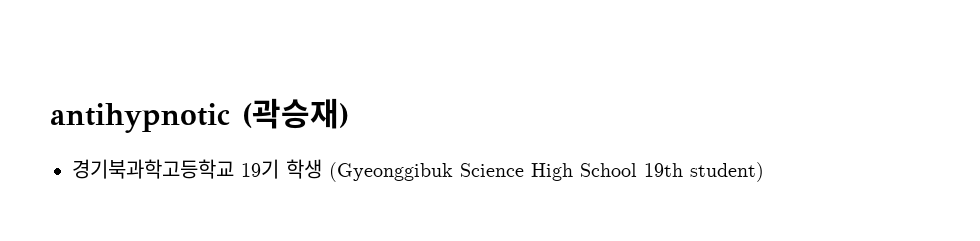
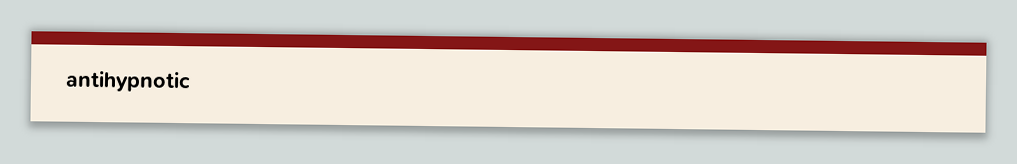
[242,98,349,129] [72,159,764,182] (곽승재) // 경기북과학고등학교 19기 학생 (Gyeonggibuk Science High School 19th student) -> (191, 81) none

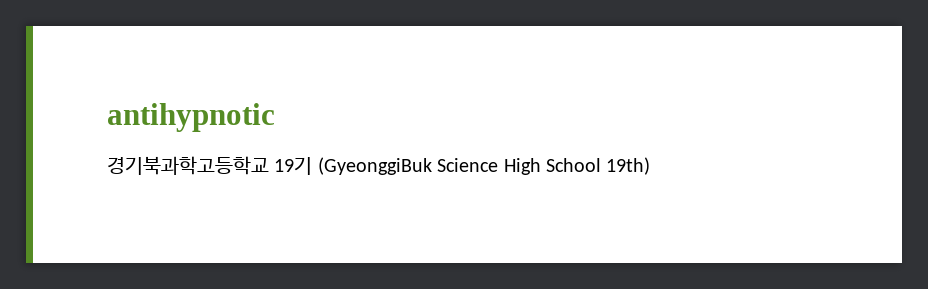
(191, 81) none -> [107,156,651,175] // 경기북과학고등학교 19기 (GyeonggiBuk Science High School 19th)

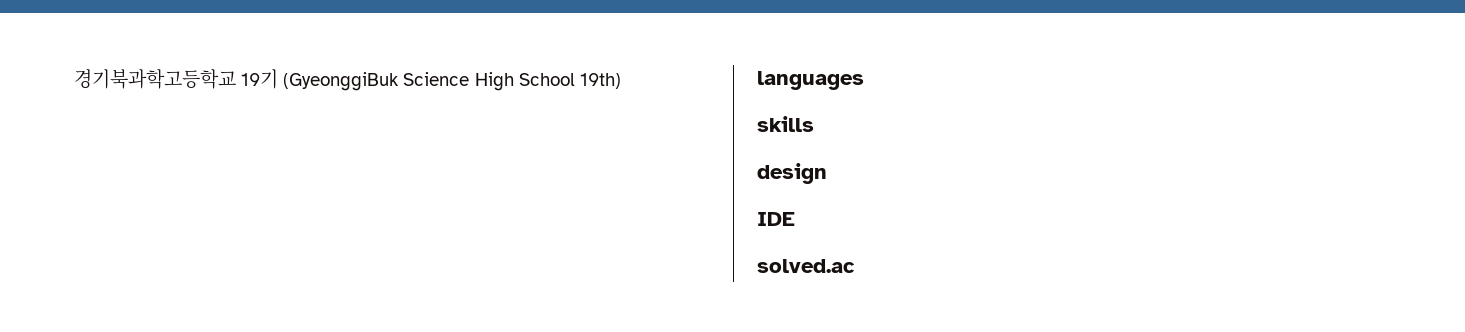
[107,103,275,132] antihypnotic // -> (74, 79) none
(651, 166) none -> [757,71,864,90] [757,116,814,132] [757,163,827,184] [757,212,795,226] [757,259,855,273] // languages // skills // design // IDE // solved.ac

